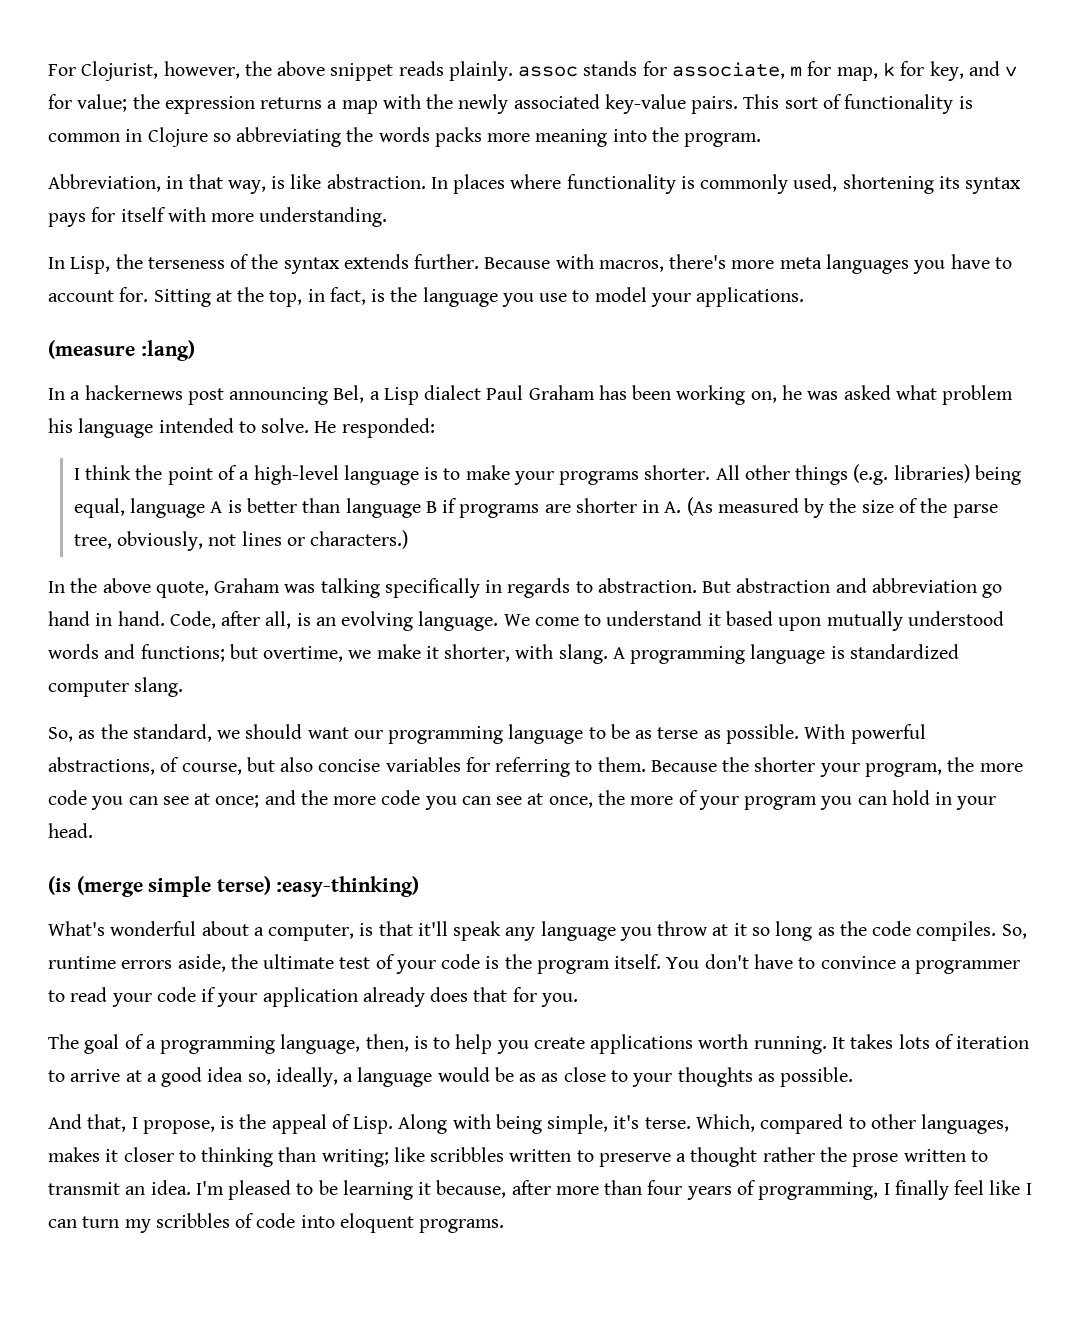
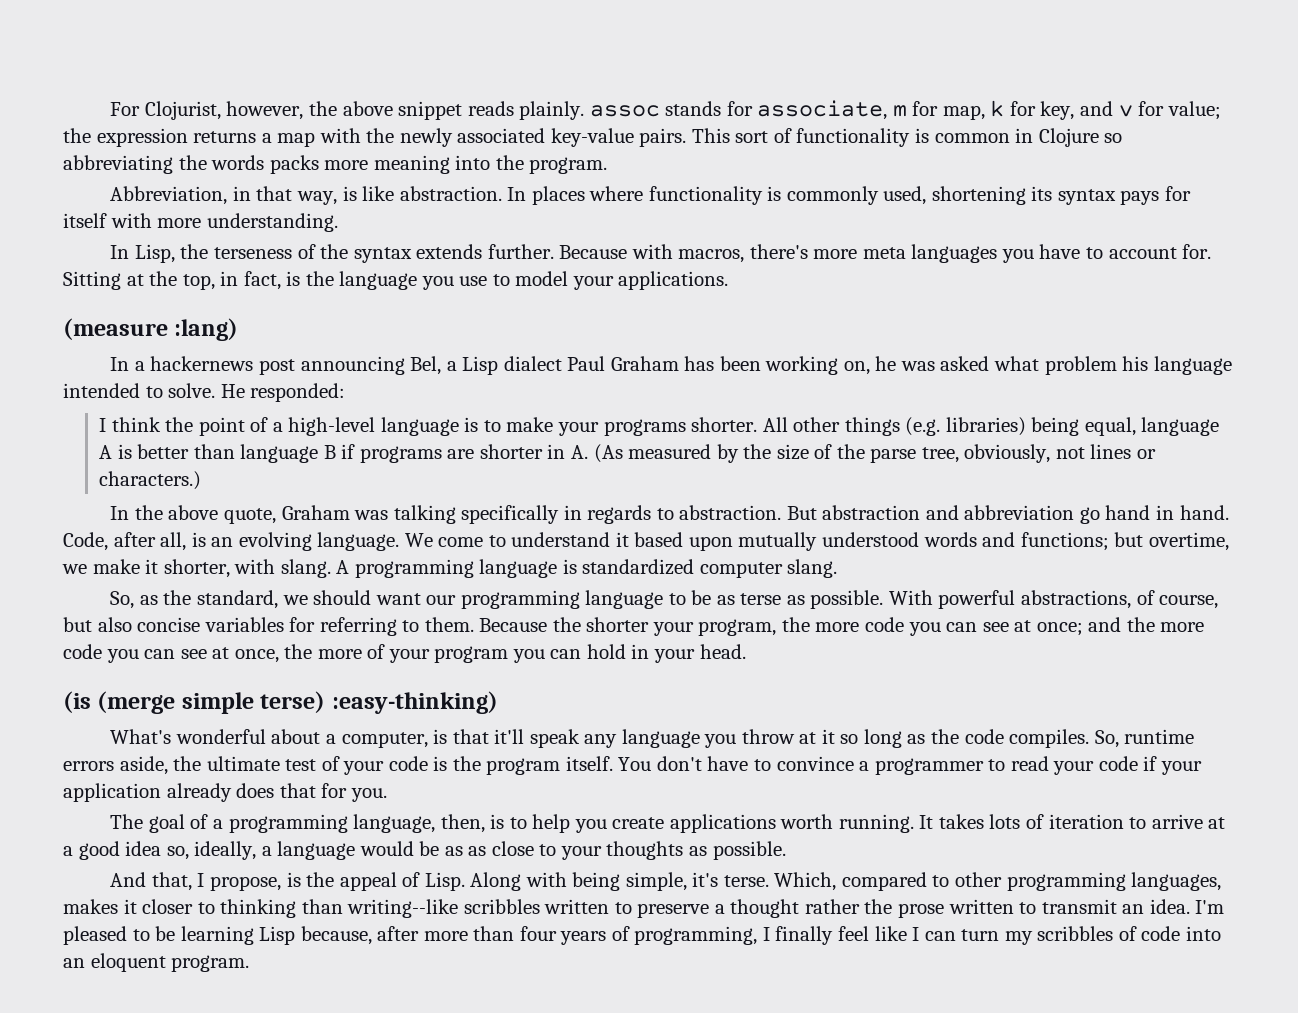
(916, 1121) none -> [1006,872,1126,891] programming
[321,1147,425,1167] writing; like -> [347,899,459,918] writing--like
[418,1182,432,1195] it -> [259,926,296,945] Lisp
[339,1213,505,1233] eloquent programs. -> [63,953,250,972] an eloquent program.

